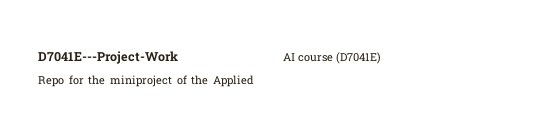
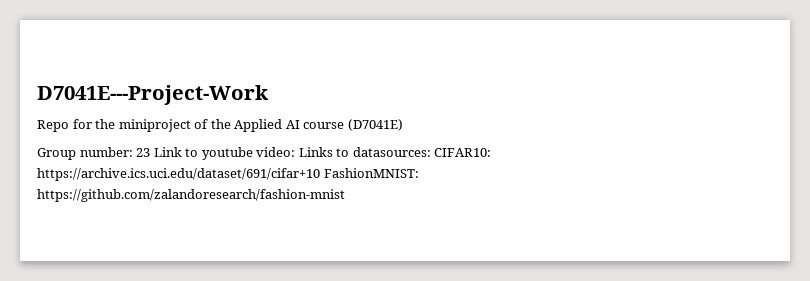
(381, 58) none -> [37,147,492,160] [37,168,419,181] [37,189,345,202] // Group number: 23 Link to youtube video: Links to datasources: CIFAR10: https://archive.ics.uci.edu/dataset/691/cifar+10 FashionMNIST: https://github.com/zalandoresearch/fashion-mnist

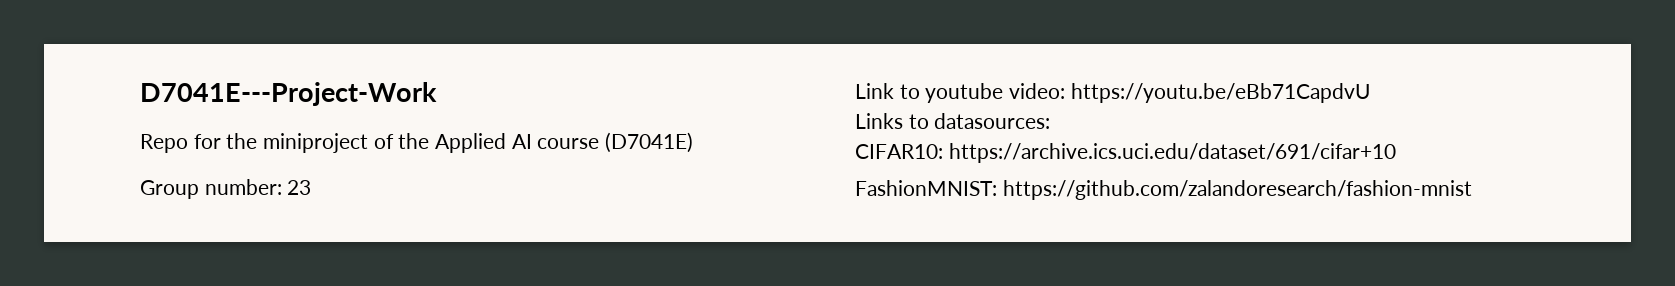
(151, 152) none -> (312, 187) //
(296, 152) none -> [1070,83,1370,103] https://youtu.be/eBb71CapdvU //
(431, 152) none -> (1051, 121) //
(320, 174) none -> (1396, 153) //

